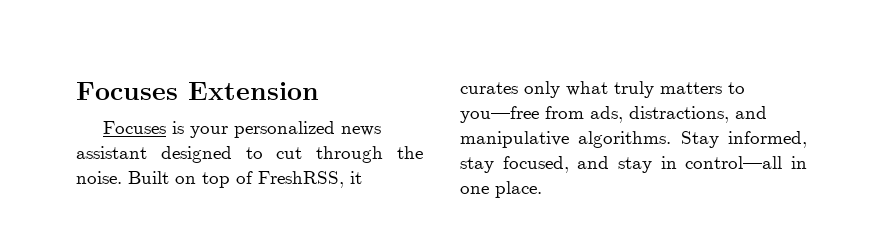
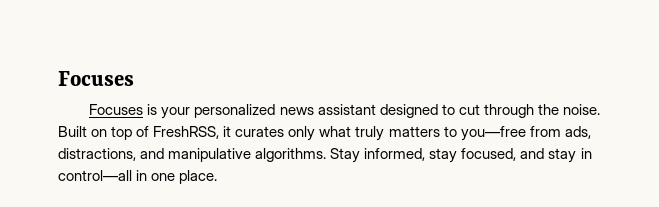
[76,82,319,100] Focuses Extension -> [58,71,134,86] Focuses

